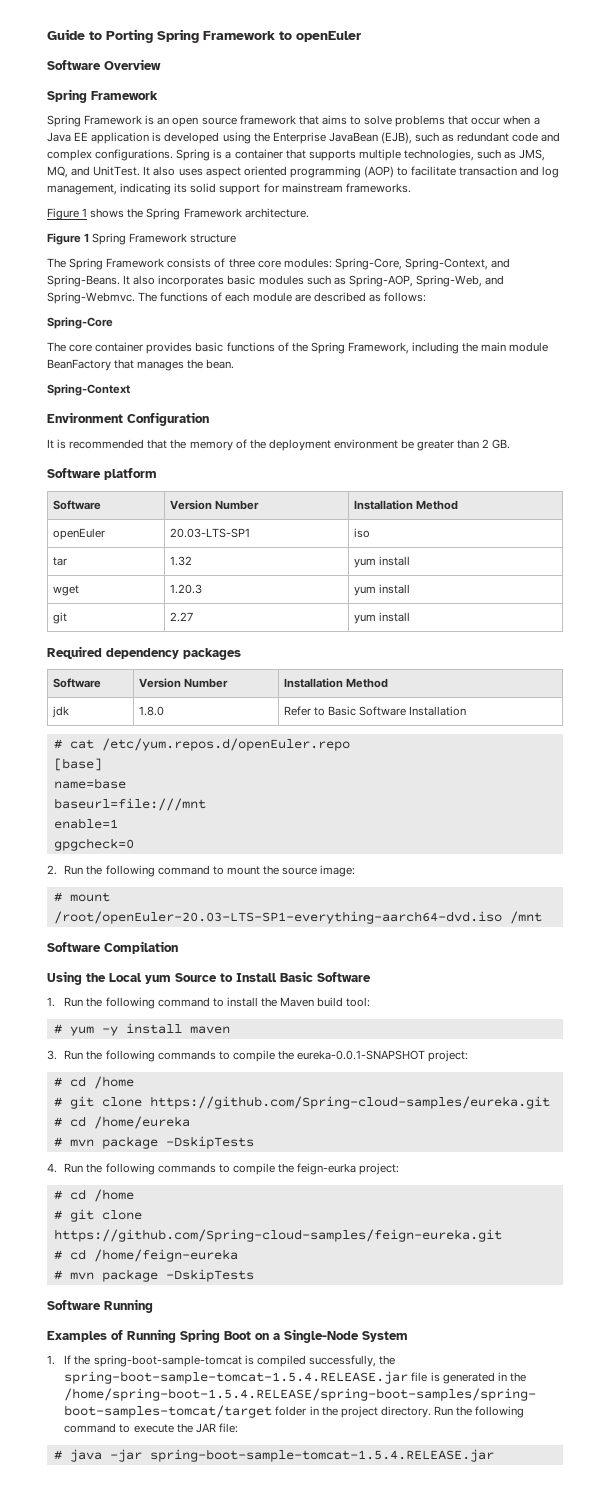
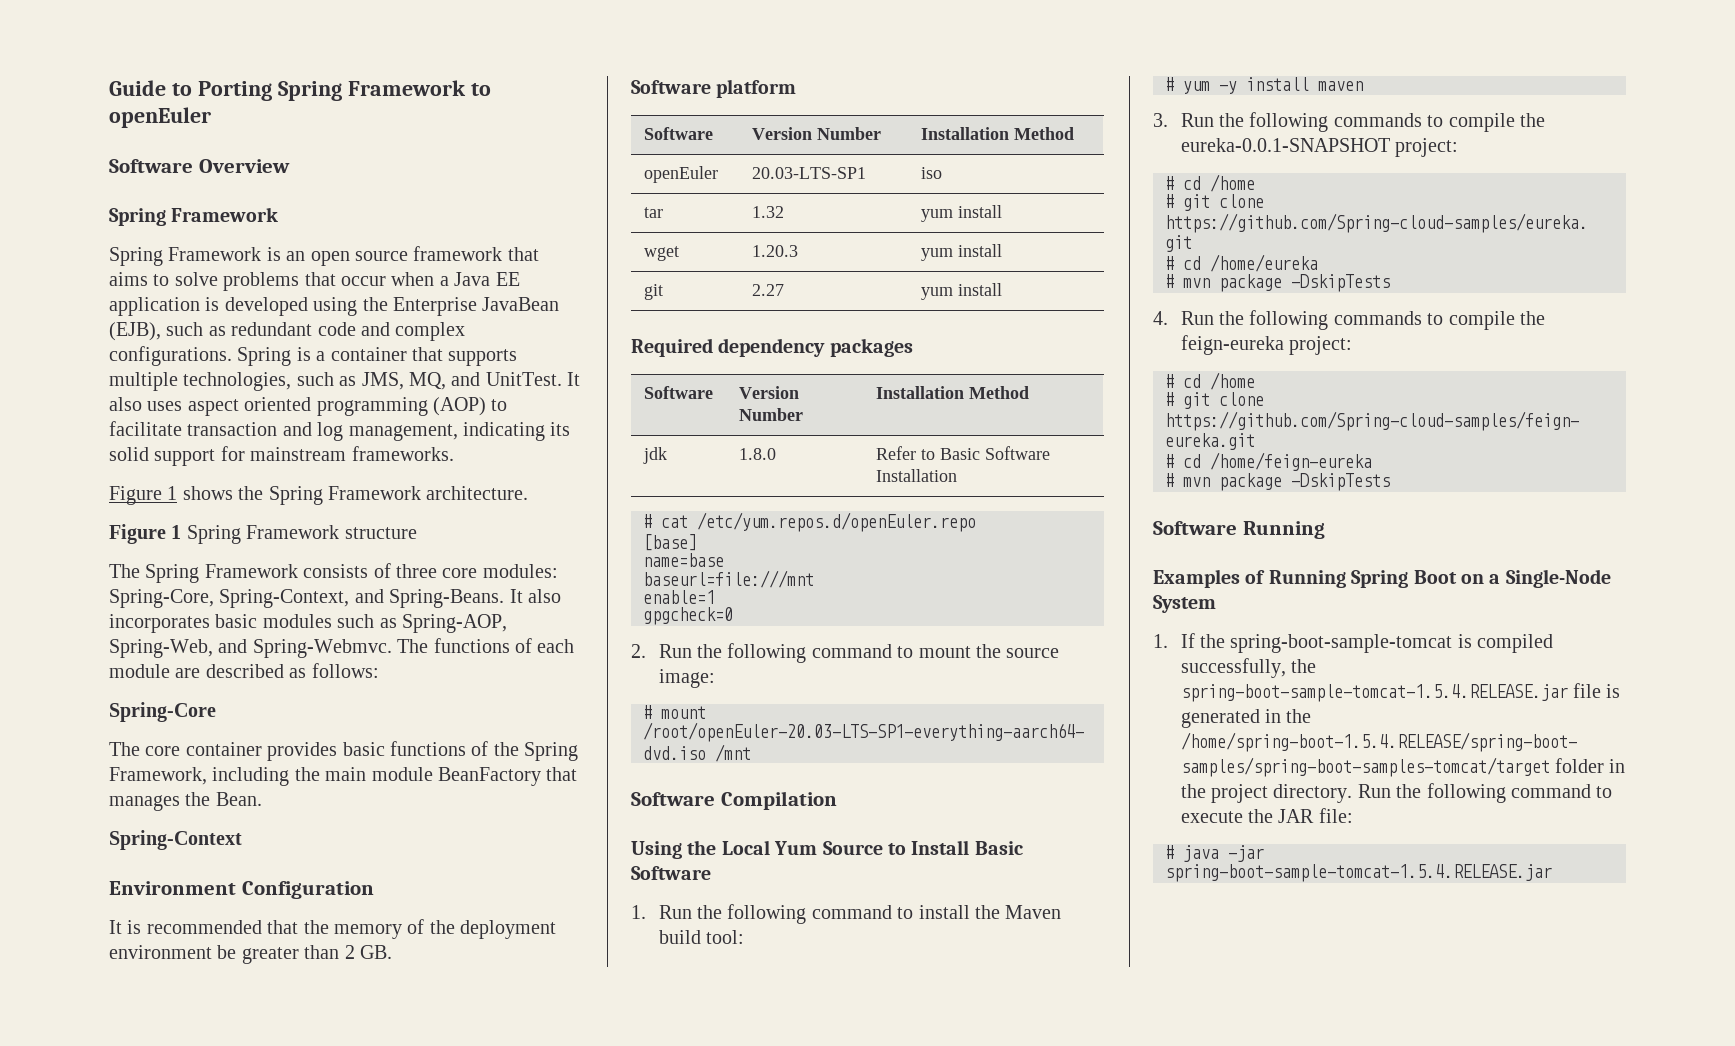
[206,359,235,369] bean. -> [215,792,262,806] Bean.
[145,975,171,984] yum -> [774,841,818,855] Yum
[297,1163,357,1175] feign-eurka -> [1180,335,1284,355] feign-eureka

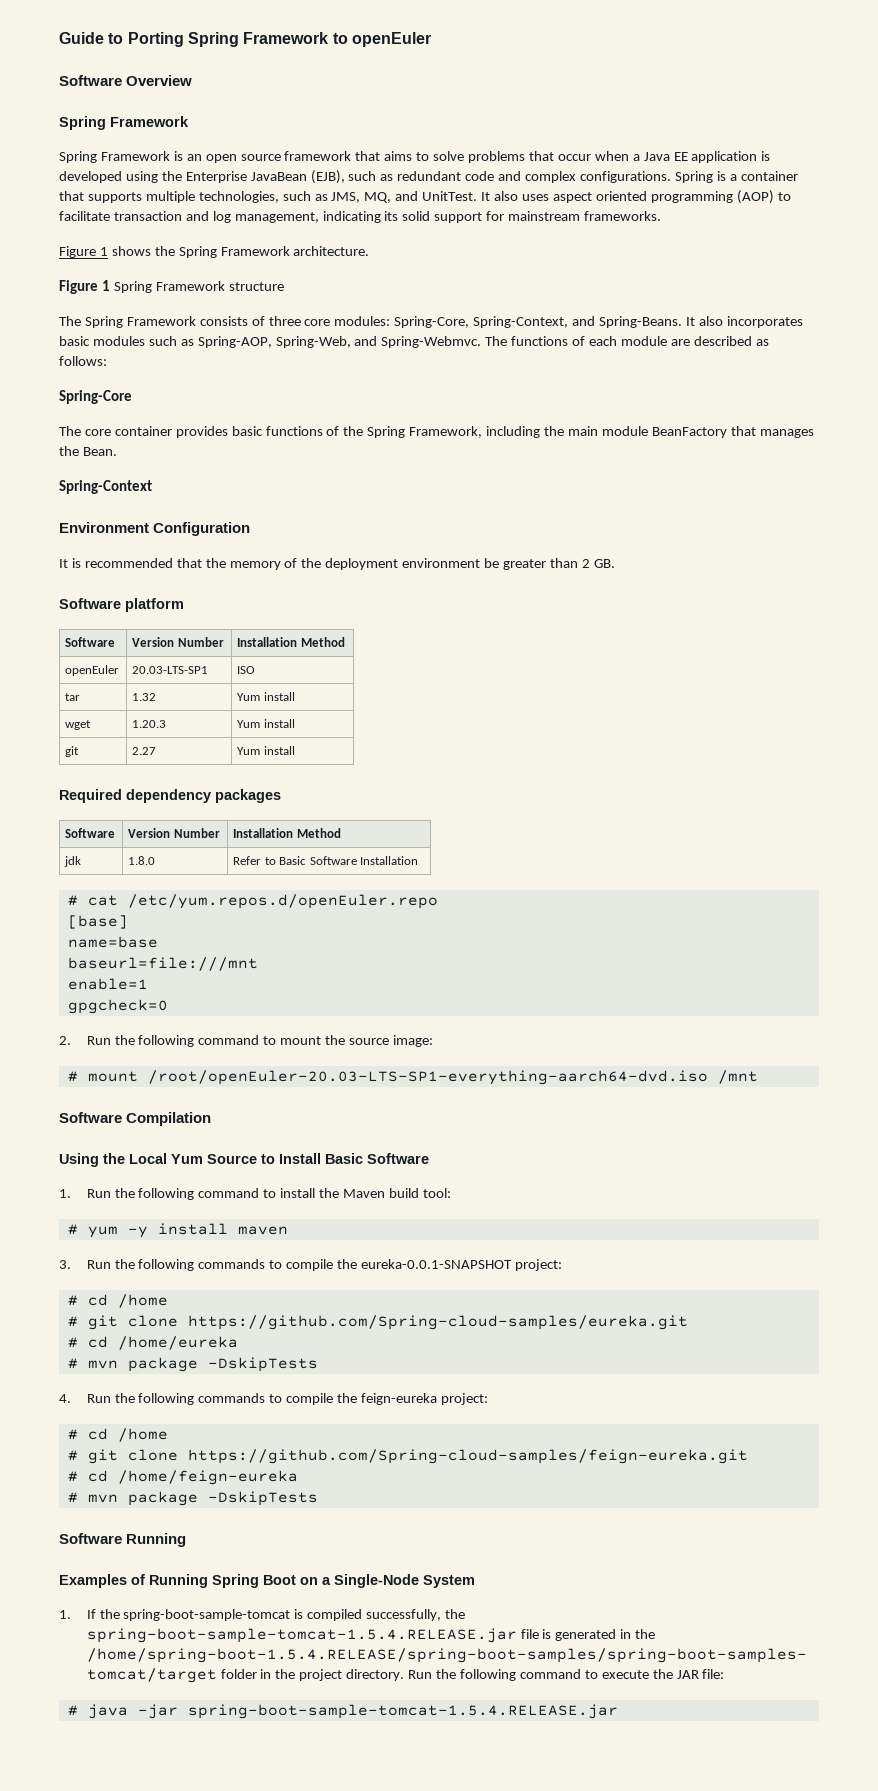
[920,167,942,179] iso -> [237,666,256,674] ISO
[920,209,953,222] yum -> [237,693,261,701] Yum
[920,248,953,261] yum -> [237,720,261,728] Yum
[920,287,953,300] yum -> [237,747,261,755] Yum

